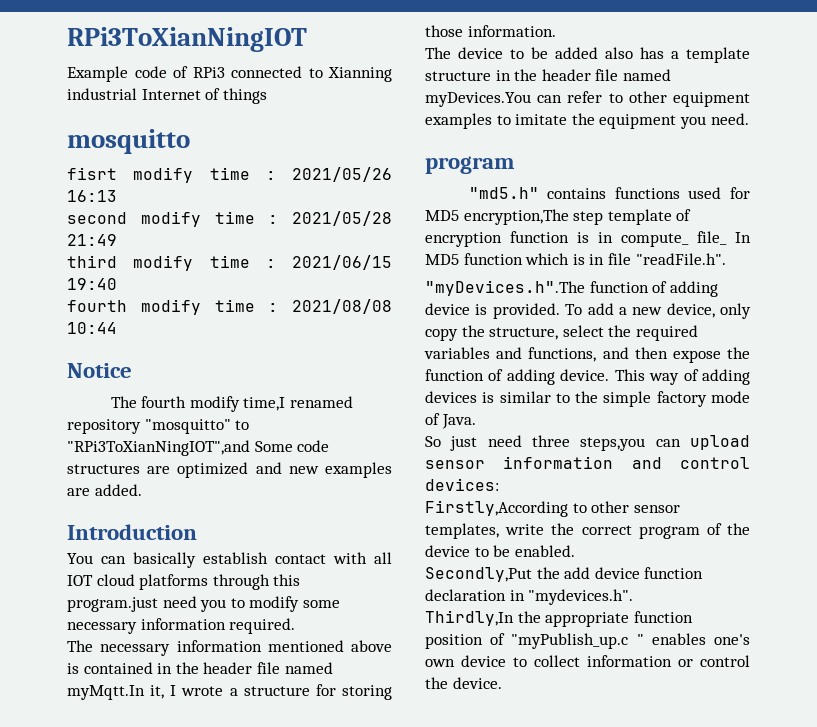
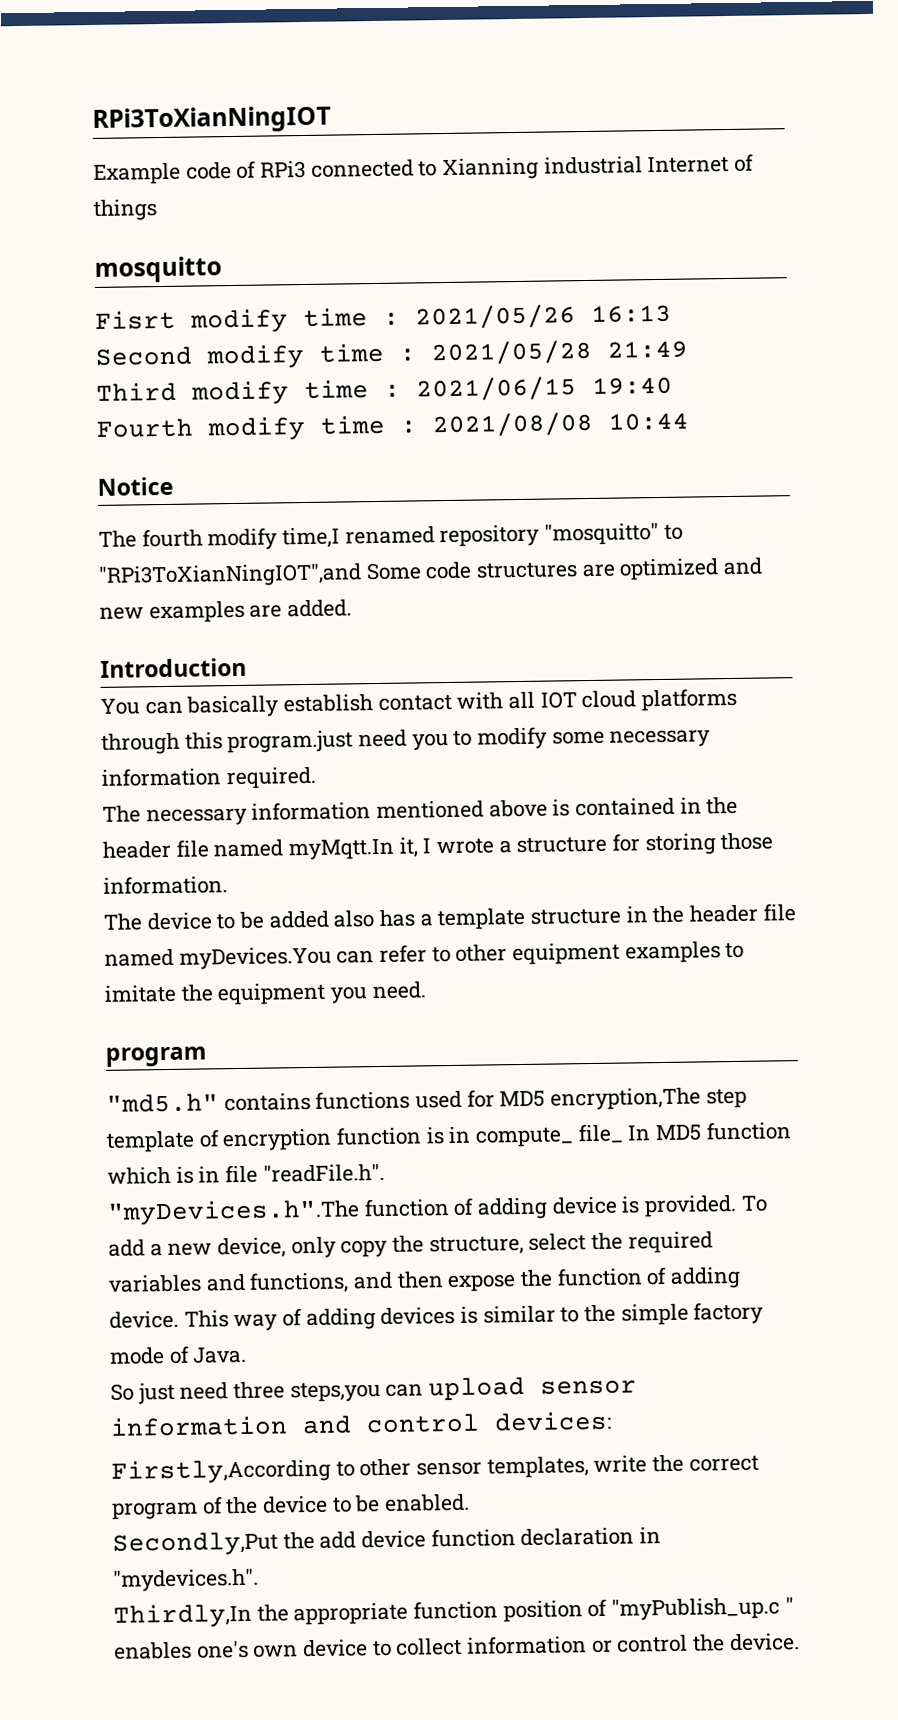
[67,167,117,180] fisrt -> [95,309,176,330] Fisrt
[67,212,127,224] second -> [95,346,192,366] Second
[67,255,117,268] third -> [96,381,177,402] Third
[67,300,127,312] fourth -> [96,418,193,438] Fourth

